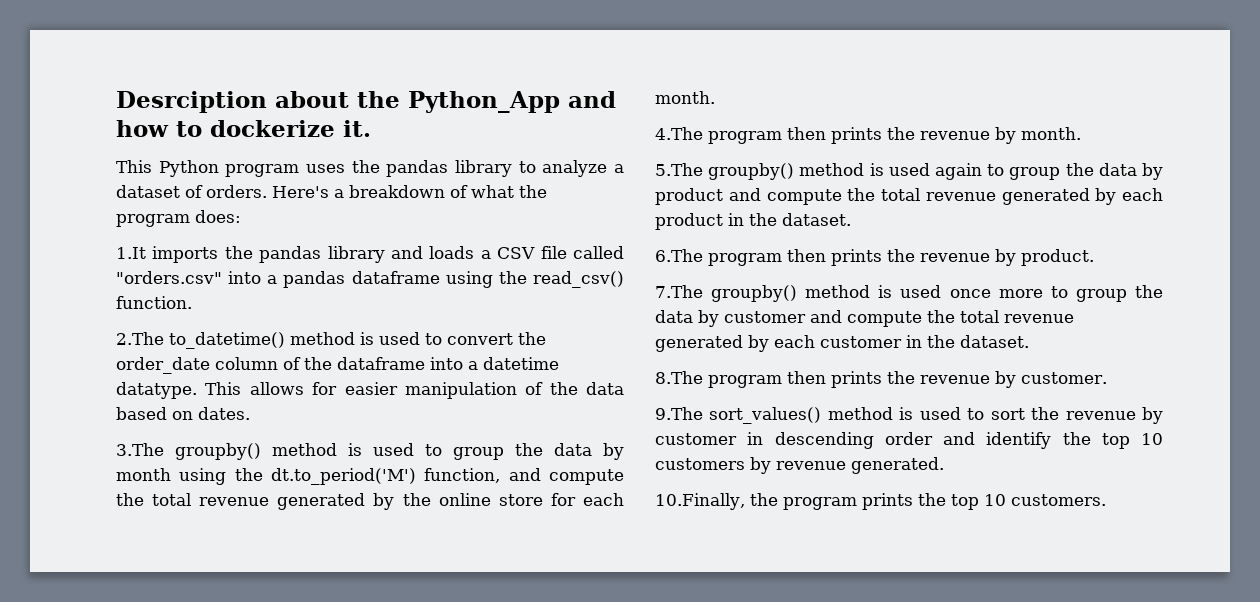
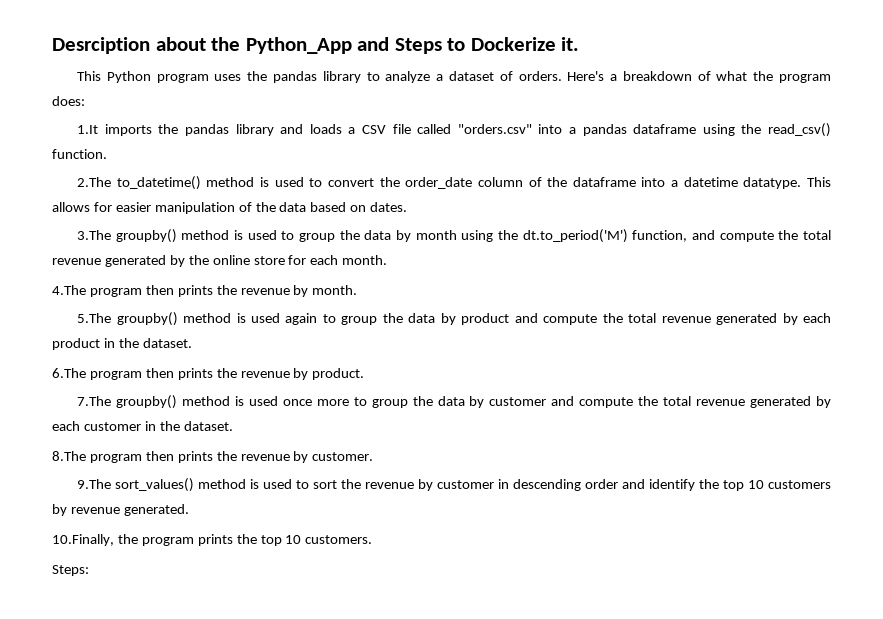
[116,120,335,137] how to dockerize -> [394,37,556,54] Steps to Dockerize
(1106, 500) none -> [52,565,89,576] // Steps:

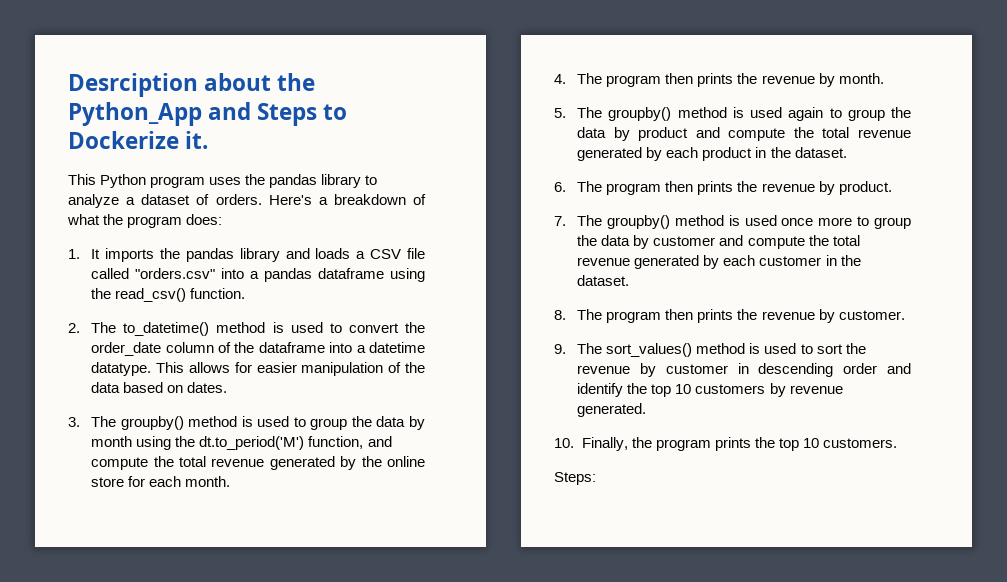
[77,125,99,134] 1.It -> [68,249,101,259] 1. It
[77,177,112,187] 2.The -> [68,322,117,333] 2. The
[77,230,112,240] 3.The -> [68,416,117,427] 3. The
[52,285,86,295] 4.The -> [554,73,603,84] 4. The
[77,313,112,323] 5.The -> [554,107,603,118] 5. The
[52,368,86,378] 6.The -> [554,181,603,192] 6. The
[77,396,112,406] 7.The -> [554,215,603,226] 7. The
[52,451,86,461] 8.The -> [554,309,603,320] 8. The
[77,479,112,489] 9.The -> [554,343,603,354] 9. The
[52,534,114,546] 10.Finally, -> [554,437,628,451] 10. Finally,

